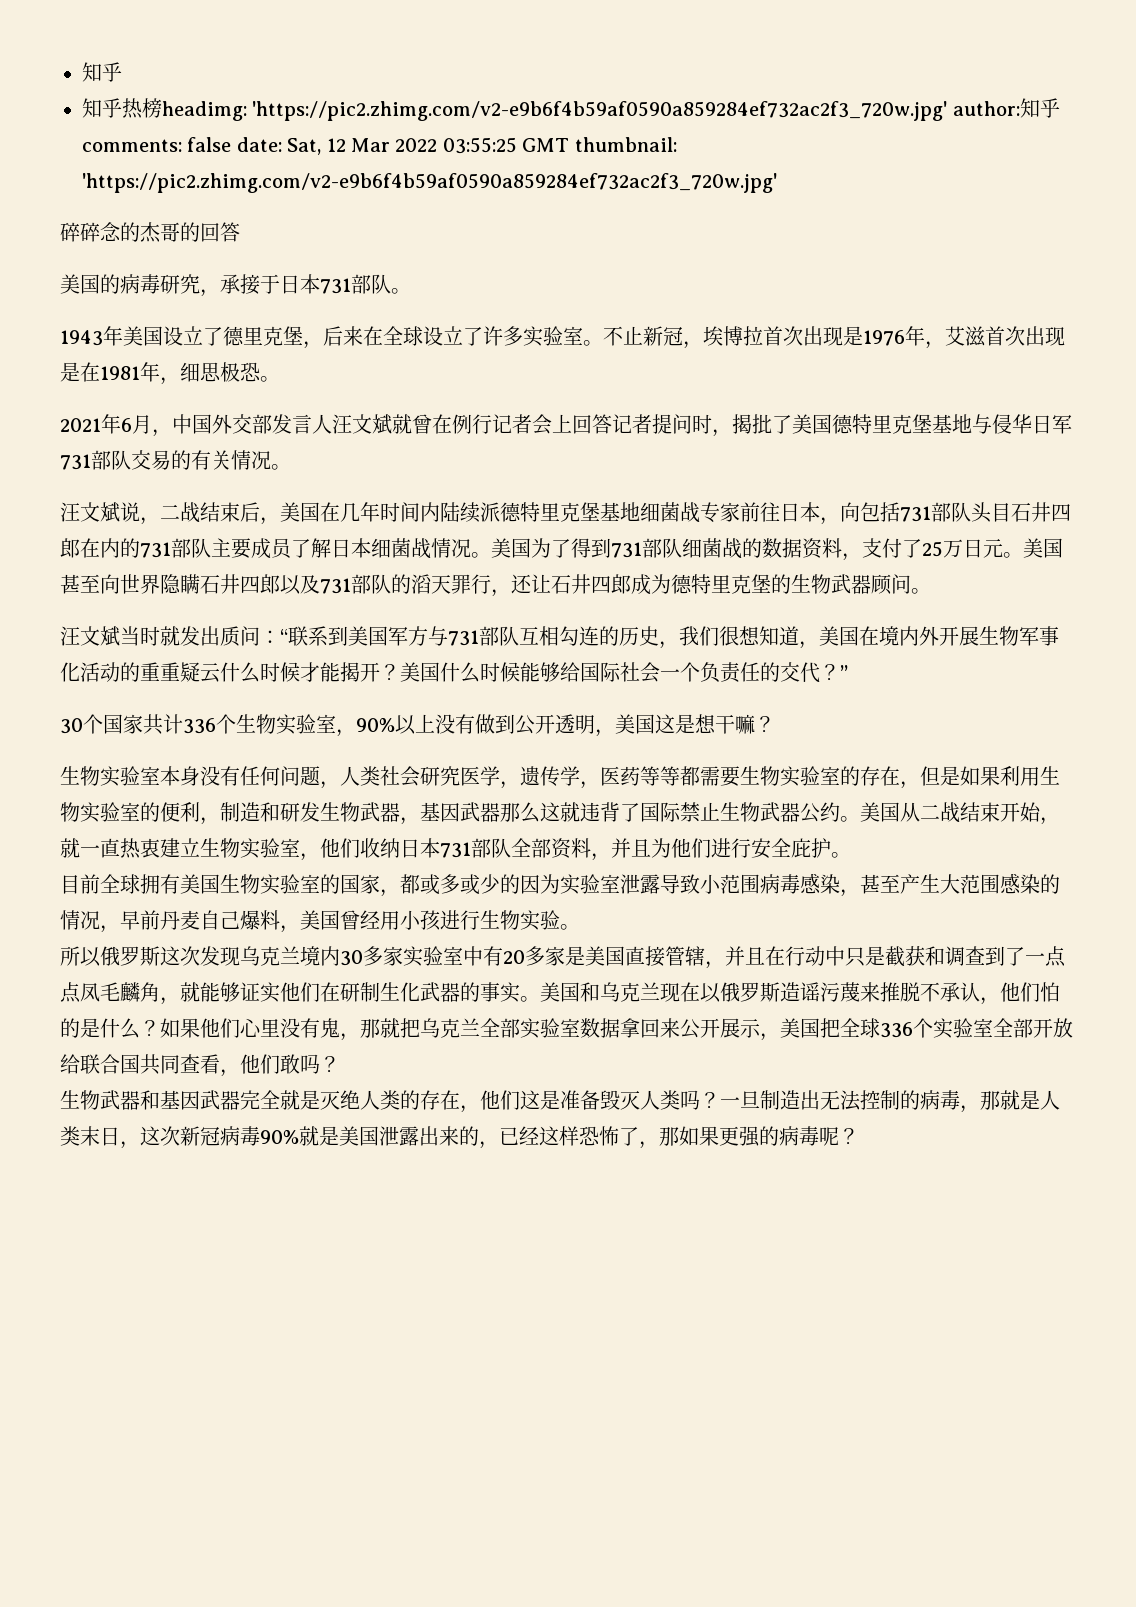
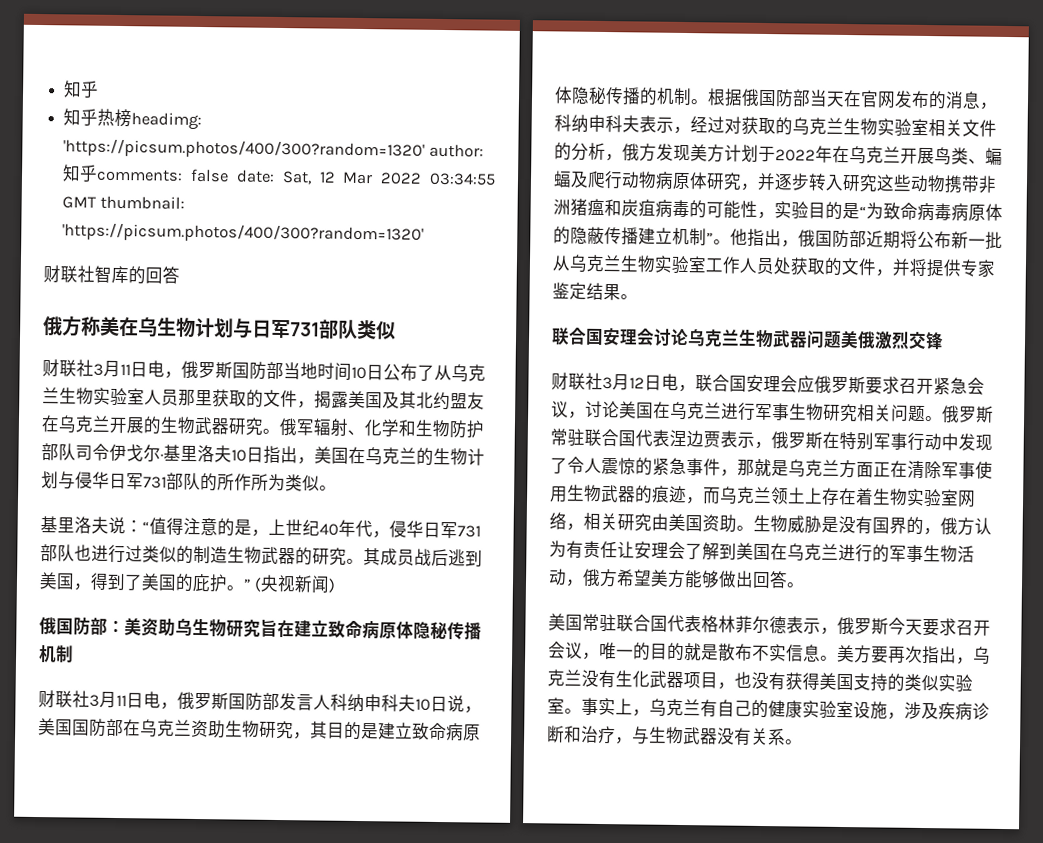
[252,101,948,121] 'https://pic2.zhimg.com/v2-e9b6f4b59af0590a859284ef732ac2f3_720w.jpg' -> [63,138,426,160] 'https://picsum.photos/400/300?random=1320'
[442,137,517,154] 03:55:25 -> [429,172,496,186] 03:34:55
[82,173,777,193] [60,222,240,243] [60,274,411,297] [60,326,1065,349] [60,362,280,385] [60,414,972,437] 'https://pic2.zhimg.com/v2-e9b6f4b59af0590a859284ef732ac2f3_720w.jpg' // 碎碎念的杰哥的回答 // 美国的病毒研究，承接于日本731部队。 // 1943年美国设立了德里克堡，后来在全球设立了许多实验室。不止新冠，埃博拉首次出现是1976年，艾滋首次出现是在1981年，细思极恐。 // 2021年6月，中国外交部发言人汪文斌就曾在例行记者会上回答记者提问时，揭批了美国德特里克堡基地 -> [62,222,425,244] [43,265,180,285] [43,315,396,340] [42,359,486,383] [42,387,485,411] [41,415,485,439] [41,443,485,466] [41,471,59,489] 'https://picsum.photos/400/300?random=1320' // 财联社智库的回答 // 俄方称美在乌生物计划与日军731部队类似 // 财联社3月11日电，俄罗斯国防部当地时间10日公布了从乌克兰生物实验室人员那里获取的文件，揭露美国及其北约盟友在乌克兰开展的生物武器研究。俄军辐射、化学和生物防护部队司令伊戈尔·基里洛夫10日指出，美国在乌克兰的生物计划
[131,450,291,470] [60,502,1071,525] [60,538,1063,561] [60,574,931,597] [60,626,1059,649] [60,662,848,683] [60,714,775,737] [60,766,1060,789] [60,802,1060,825] [60,838,851,861] [60,873,1060,897] [60,910,580,933] [60,946,1066,969] [60,982,1060,1005] [60,1018,1073,1041] [60,1054,340,1077] [60,1090,1060,1113] [60,1126,859,1149] 交易的有关情况。 // 汪文斌说，二战结束后，美国在几年时间内陆续派德特里克堡基地细菌战专家前往日本，向包括731部队头目石井四郎在内的731部队主要成员了解日本细菌战情况。美国为了得到731部队细菌战的数据资料，支付了25万日元。美国甚至向世界隐瞒石井四郎以及731部队的滔天罪行，还让石井四郎成为德特里克堡的生物武器顾问。 // 汪文斌当时就发出质问：“联系到美国军方与731部队互相勾连的历史，我们很想知道，美国在境内外开展生物军事化活动的重重疑云什么时候才能揭开？美国什么时候能够给国际社会一个负责任的交代？” // 30个国家共计336个生物实验室，90%以上没有做到公开透明，美国这是想干嘛？ // 生物实验室本身没有任何问题，人类社会研究医学，遗传学，医药等等都需要生物实验室的存在，但是如果利用生物实验室的便利，制造和研发生物武器，基因武器那么这就违背了国际禁止生物武器公约。美国从二战结束开始，就一直热衷建立生物实验室，他们收纳日本731部队全部资料，并且为他们进行安全庇护。 // 目前全球拥有美国生物实验室的国家，都或多或少的因为实验室泄露导致小范围病毒感染，甚至产生大范围感染的情况，早前丹麦自己爆料，美国曾经用小孩进行生物实验。 // 所以俄罗斯这次发现乌克兰境内30多家实验室中有20多家是美国直接管辖，并且在行动中只是截获和调查到了一点点凤毛麟角，就能够证实他们在研制生化武器的事实。美国和乌克兰现在以俄罗斯造谣污蔑来推脱不承认，他们怕的是什么？如果他们心里没有鬼，那就把乌克兰全部实验室数据拿回来公开展示，美国把全球336个实验室全部开放给联合国共同查看，他们敢吗？ // 生物武器和基因武器完全就是灭绝人类的存在，他们这是准备毁灭人类吗？一旦制造出无法控制的病毒，那就是人类末日，这次新冠病毒90%就是美国泄露出来的，已经这样恐怖了，那如果更强的病毒呢？ -> [200,473,337,492] [40,516,481,539] [40,544,483,567] [39,572,337,594] [39,617,482,640] [38,645,74,663] [38,690,482,714] [38,718,481,742] [554,86,997,110] [554,114,997,137] [554,142,1003,166] [553,170,997,194] [553,198,1003,222] [553,226,1003,250] [552,254,996,278] [552,282,638,301] [551,327,944,350] [551,372,985,395] [551,400,994,424] [550,428,993,451] [550,456,993,479] [550,484,976,508] [549,512,992,536] [549,540,975,563] [548,568,805,589] [548,613,991,637] [548,641,991,665] [547,669,973,692] [547,697,990,721] [547,725,803,746] 的所作所为类似。 // 基里洛夫说：“值得注意的是，上世纪40年代，侵华日军731部队也进行过类似的制造生物武器的研究。其成员战后逃到美国，得到了美国的庇护。” (央视新闻) // 俄国防部：美资助乌生物研究旨在建立致命病原体隐秘传播机制 // 财联社3月11日电，俄罗斯国防部发言人科纳申科夫10日说，美国国防部在乌克兰资助生物研究，其目的是建立致命病原体隐秘传播的机制。根据俄国防部当天在官网发布的消息，科纳申科夫表示，经过对获取的乌克兰生物实验室相关文件的分析，俄方发现美方计划于2022年在乌克兰开展鸟类、蝙蝠及爬行动物病原体研究，并逐步转入研究这些动物携带非洲猪瘟和炭疽病毒的可能性，实验目的是“为致命病毒病原体的隐蔽传播建立机制”。他指出，俄国防部近期将公布新一批从乌克兰生物实验室工作人员处获取的文件，并将提供专家鉴定结果。 // 联合国安理会讨论乌克兰生物武器问题美俄激烈交锋 // 财联社3月12日电，联合国安理会应俄罗斯要求召开紧急会议，讨论美国在乌克兰进行军事生物研究相关问题。俄罗斯常驻联合国代表涅边贾表示，俄罗斯在特别军事行动中发现了令人震惊的紧急事件，那就是乌克兰方面正在清除军事使用生物武器的痕迹，而乌克兰领土上存在着生物实验室网络，相关研究由美国资助。生物威胁是没有国界的，俄方认为有责任让安理会了解到美国在乌克兰进行的军事生物活动，俄方希望美方能够做出回答。 // 美国常驻联合国代表格林菲尔德表示，俄罗斯今天要求召开会议，唯一的目的就是散布不实信息。美方要再次指出，乌克兰没有生化武器项目，也没有获得美国支持的类似实验室。事实上，乌克兰有自己的健康实验室设施，涉及疾病诊断和治疗，与生物武器没有关系。

